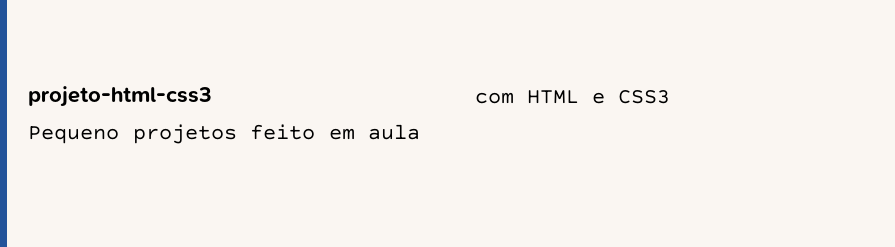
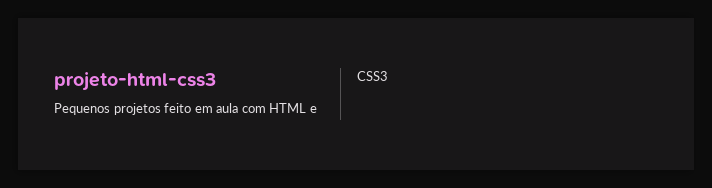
[28,126,119,144] Pequeno -> [54,103,110,115] Pequenos

